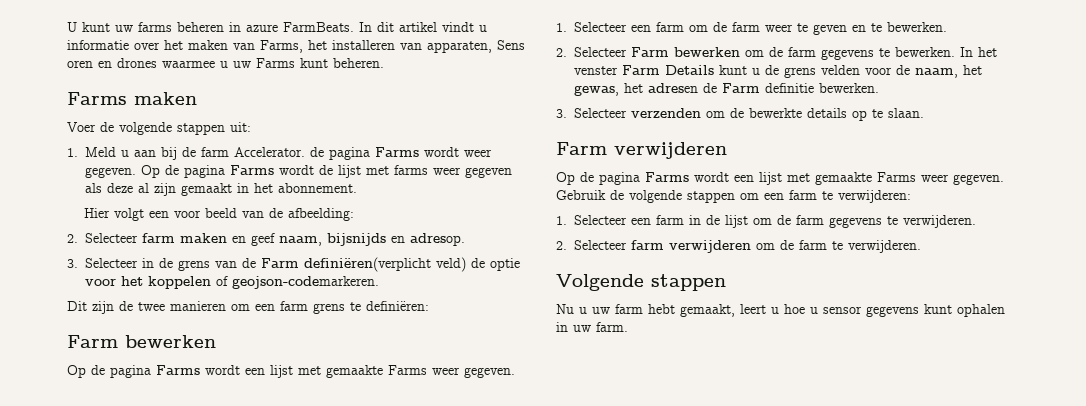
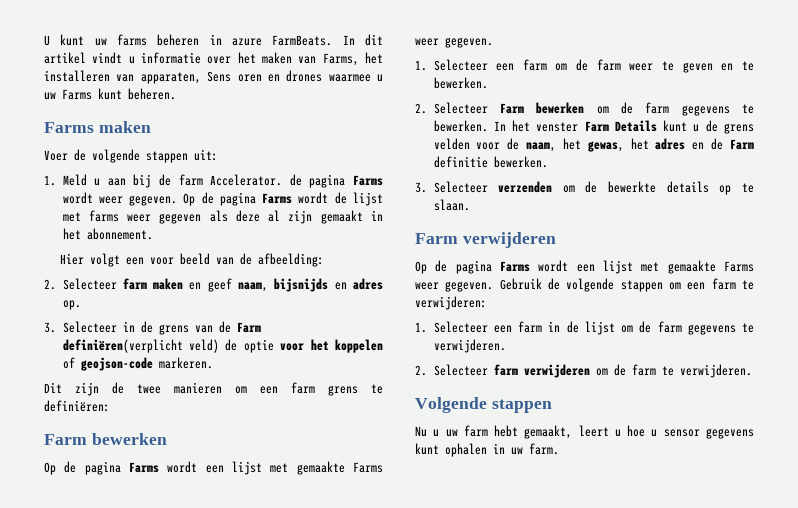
[410,233,465,246] adresop. -> [353,278,383,290] [62,300,81,310] adres op.
[232,276,379,289] geojson-codemarkeren. -> [80,357,213,371] geojson-code markeren.
[648,83,698,93] adresen -> [655,138,705,150] adres en

